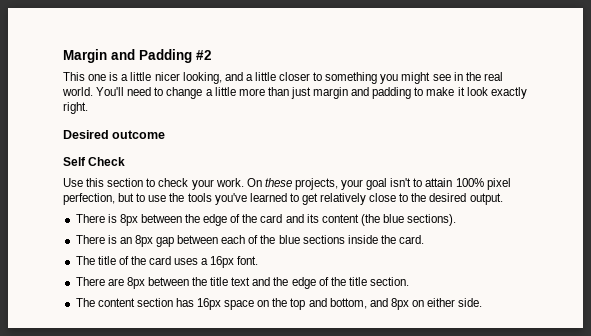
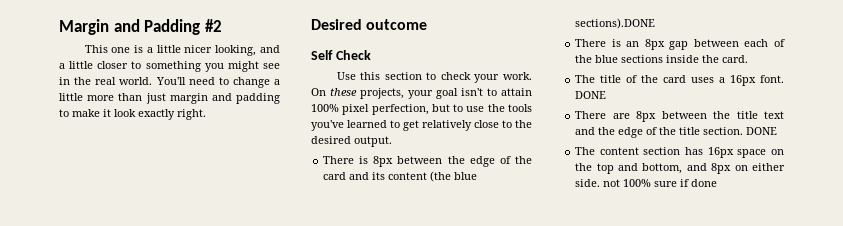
[407,214,457,226] sections). -> [575,18,656,29] sections).DONE
(259, 260) none -> [575,91,607,99] DONE
(410, 281) none -> [746,127,778,135] DONE
(483, 302) none -> [603,179,718,187] not 100% sure if done

